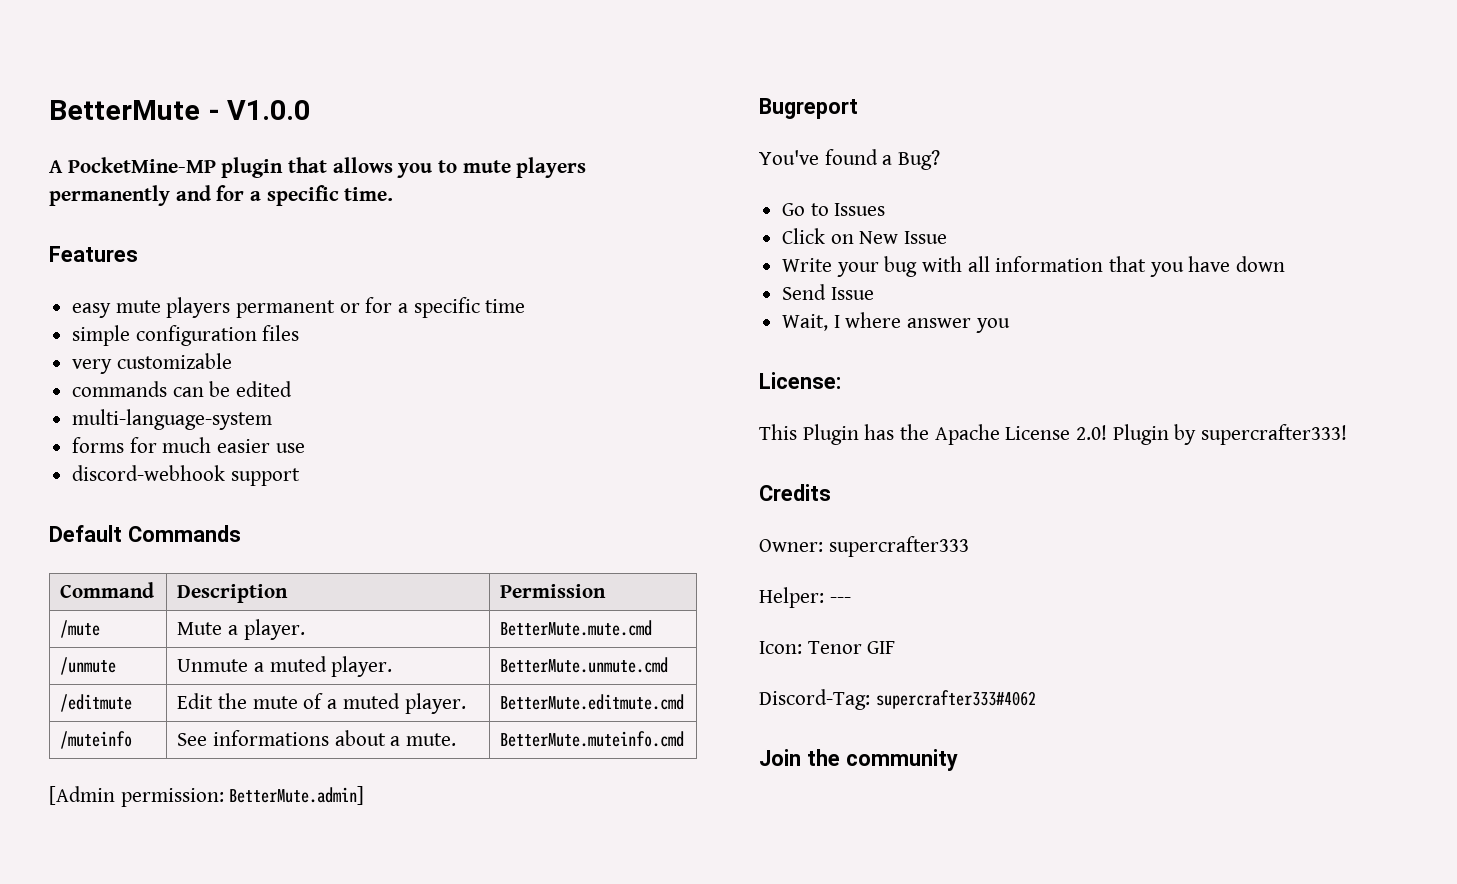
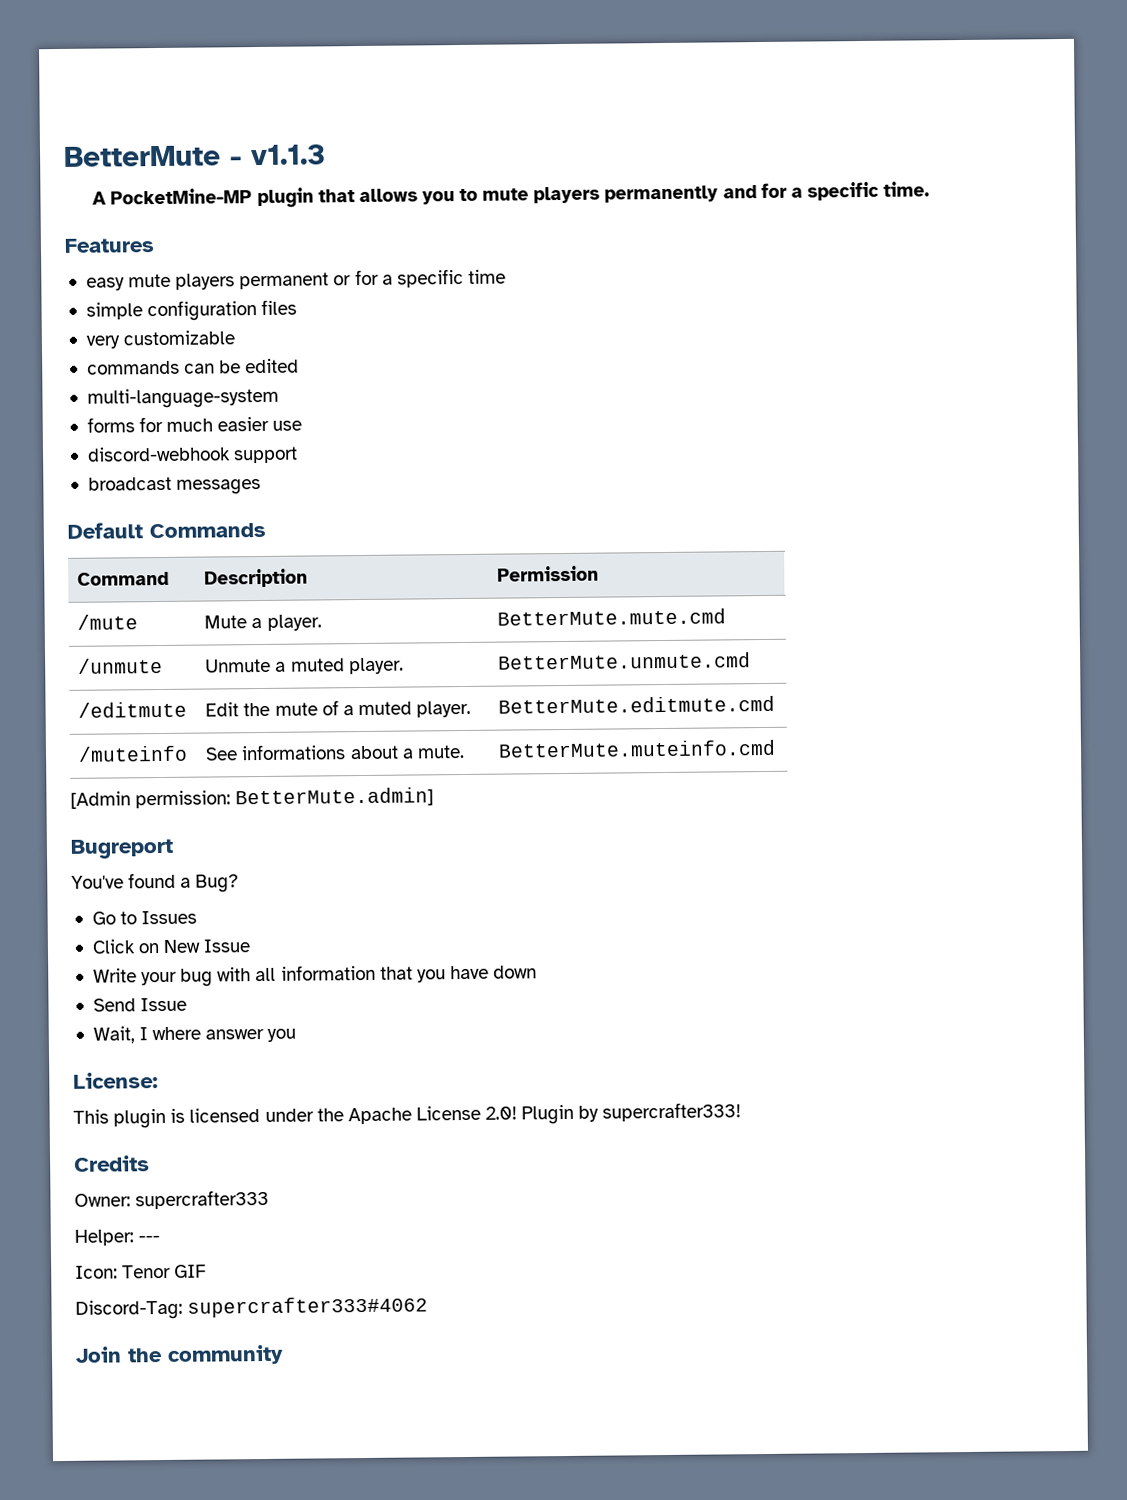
[227,100,311,120] V1.0.0 -> [250,144,326,166] v1.1.3
(300, 477) none -> [87,476,262,495] // broadcast messages
[802,424,895,445] Plugin has -> [113,1108,314,1129] plugin is licensed under

